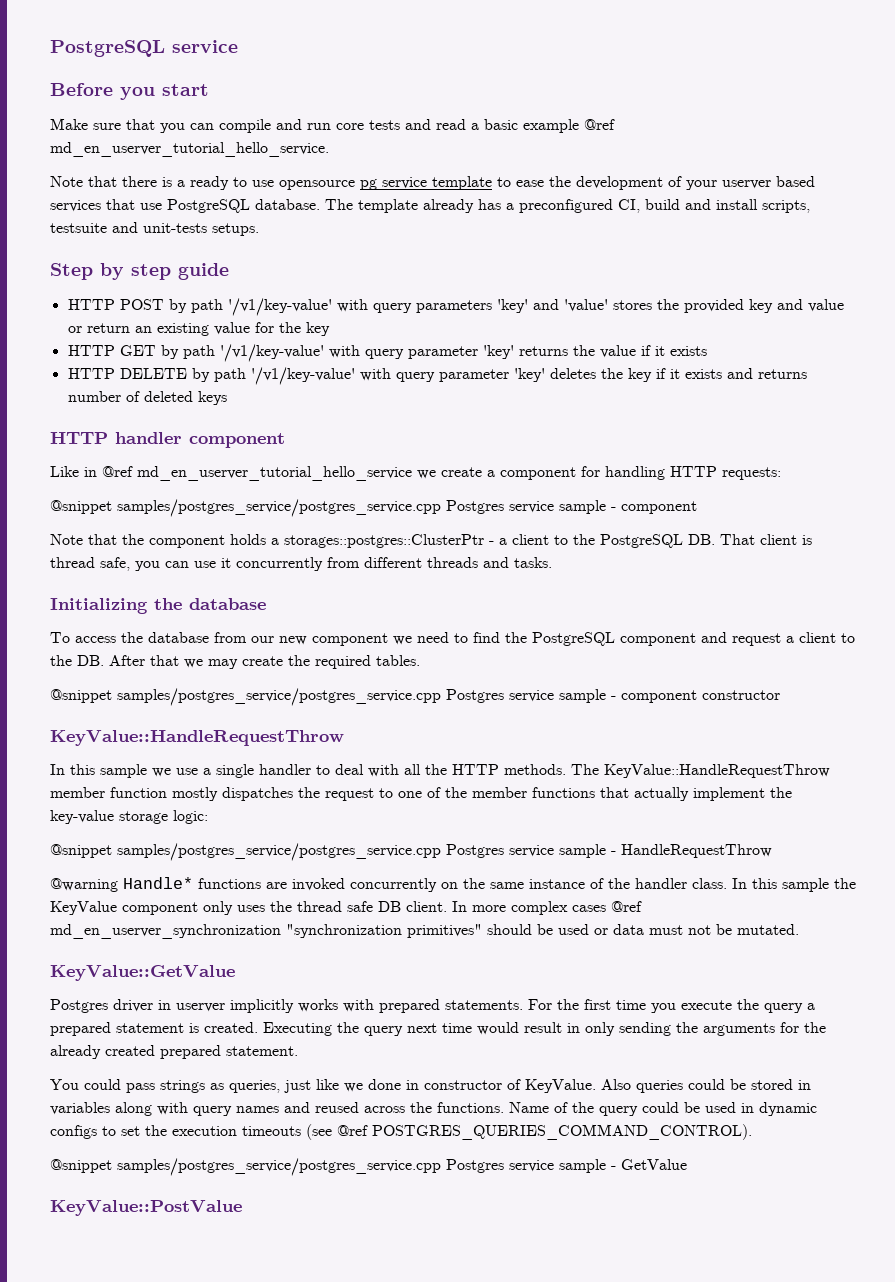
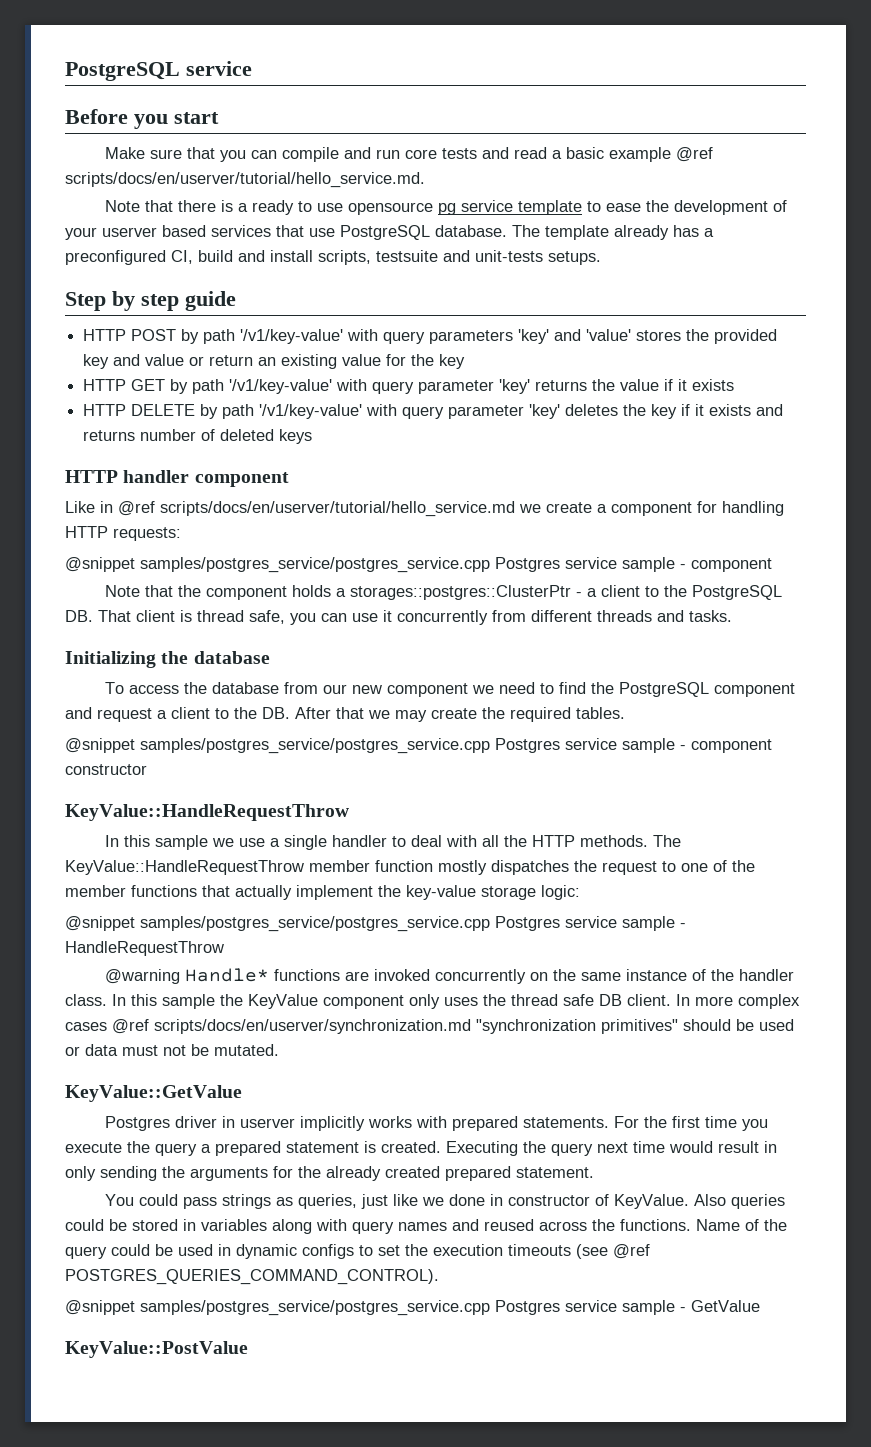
[50,142,329,157] md_en_userver_tutorial_hello_service. -> [65,172,425,188] scripts/docs/en/userver/tutorial/hello_service.md.
[137,466,412,481] md_en_userver_tutorial_hello_service -> [160,501,515,517] scripts/docs/en/userver/tutorial/hello_service.md
[50,924,281,939] md_en_userver_synchronization -> [154,1019,471,1034] scripts/docs/en/userver/synchronization.md

